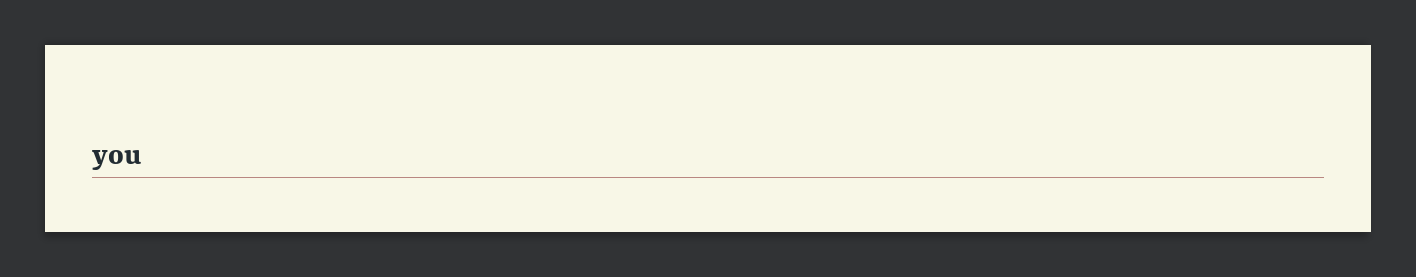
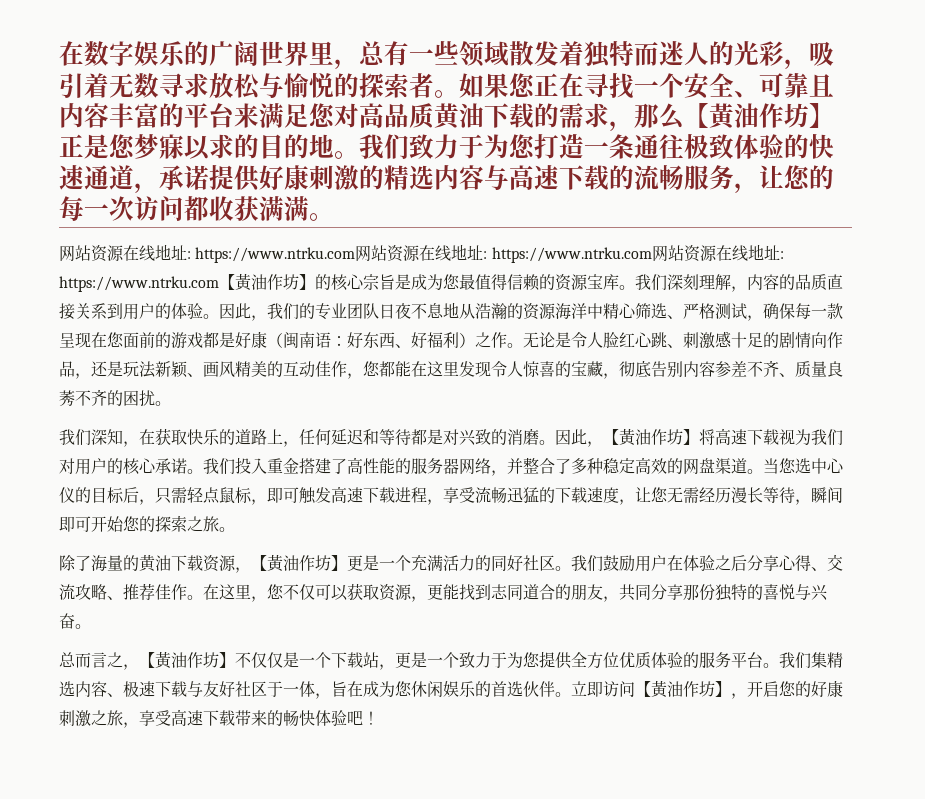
[92,150,141,170] you -> [59,41,834,69] [59,72,834,100] [59,103,834,131] [59,134,834,160] [59,165,834,193] [59,196,334,221] [59,244,784,263] [59,273,843,292] [59,302,843,321] [59,331,843,349] [59,360,843,379] [59,389,171,406] [59,428,843,447] [59,457,844,476] [59,486,843,505] [59,515,235,532] [59,554,843,573] [59,583,828,602] [59,613,91,629] [59,651,843,670] [59,680,843,699] [59,709,379,728] 在数字娱乐的广阔世界里，总有一些领域散发着独特而迷人的光彩，吸引着无数寻求放松与愉悦的探索者。如果您正在寻找一个安全、可靠且内容丰富的平台来满足您对高品质黄油下载的需求，那么【黃油作坊】正是您梦寐以求的目的地。我们致力于为您打造一条通往极致体验的快速通道，承诺提供好康刺激的精选内容与高速下载的流畅服务，让您的每一次访问都收获满满。 // 网站资源在线地址: https://www.ntrku.com网站资源在线地址: https://www.ntrku.com网站资源在线地址: https://www.ntrku.com【黃油作坊】的核心宗旨是成为您最值得信赖的资源宝库。我们深刻理解，内容的品质直接关系到用户的体验。因此，我们的专业团队日夜不息地从浩瀚的资源海洋中精心筛选、严格测试，确保每一款呈现在您面前的游戏都是好康（闽南语：好东西、好福利）之作。无论是令人脸红心跳、刺激感十足的剧情向作品，还是玩法新颖、画风精美的互动佳作，您都能在这里发现令人惊喜的宝藏，彻底告别内容参差不齐、质量良莠不齐的困扰。 // 我们深知，在获取快乐的道路上，任何延迟和等待都是对兴致的消磨。因此，【黃油作坊】将高速下载视为我们对用户的核心承诺。我们投入重金搭建了高性能的服务器网络，并整合了多种稳定高效的网盘渠道。当您选中心仪的目标后，只需轻点鼠标，即可触发高速下载进程，享受流畅迅猛的下载速度，让您无需经历漫长等待，瞬间即可开始您的探索之旅。 // 除了海量的黄油下载资源，【黃油作坊】更是一个充满活力的同好社区。我们鼓励用户在体验之后分享心得、交流攻略、推荐佳作。在这里，您不仅可以获取资源，更能找到志同道合的朋友，共同分享那份独特的喜悦与兴奋。 // 总而言之，【黃油作坊】不仅仅是一个下载站，更是一个致力于为您提供全方位优质体验的服务平台。我们集精选内容、极速下载与友好社区于一体，旨在成为您休闲娱乐的首选伙伴。立即访问【黃油作坊】，开启您的好康刺激之旅，享受高速下载带来的畅快体验吧！

